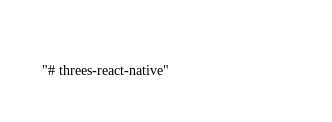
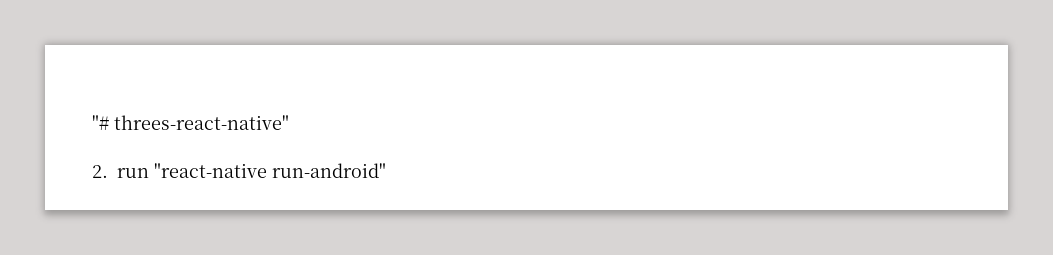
(169, 70) none -> [92,163,386,178] // 2. run "react-native run-android"

